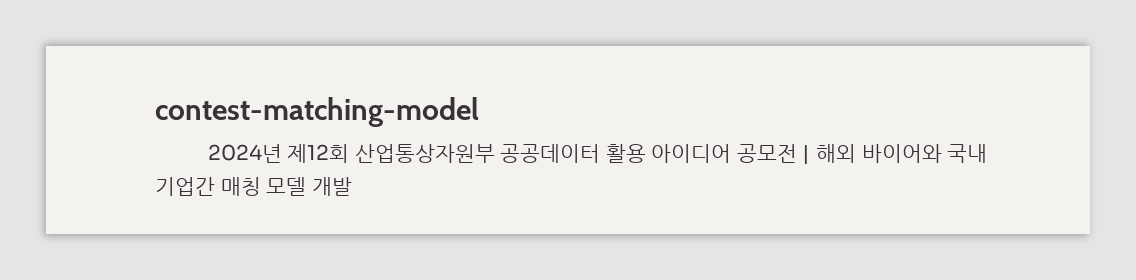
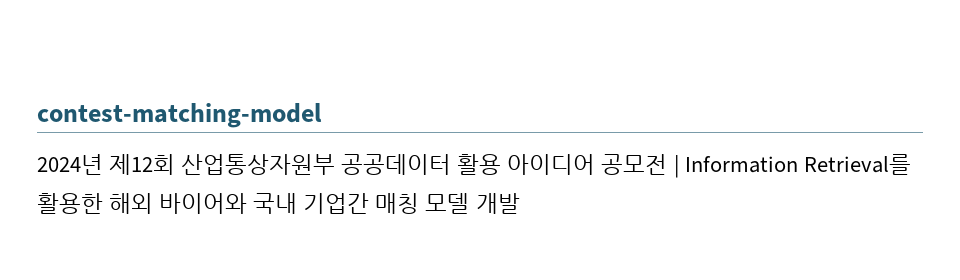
(811, 155) none -> [684,154,911,175] [37,193,103,214] Information Retrieval를 활용한

